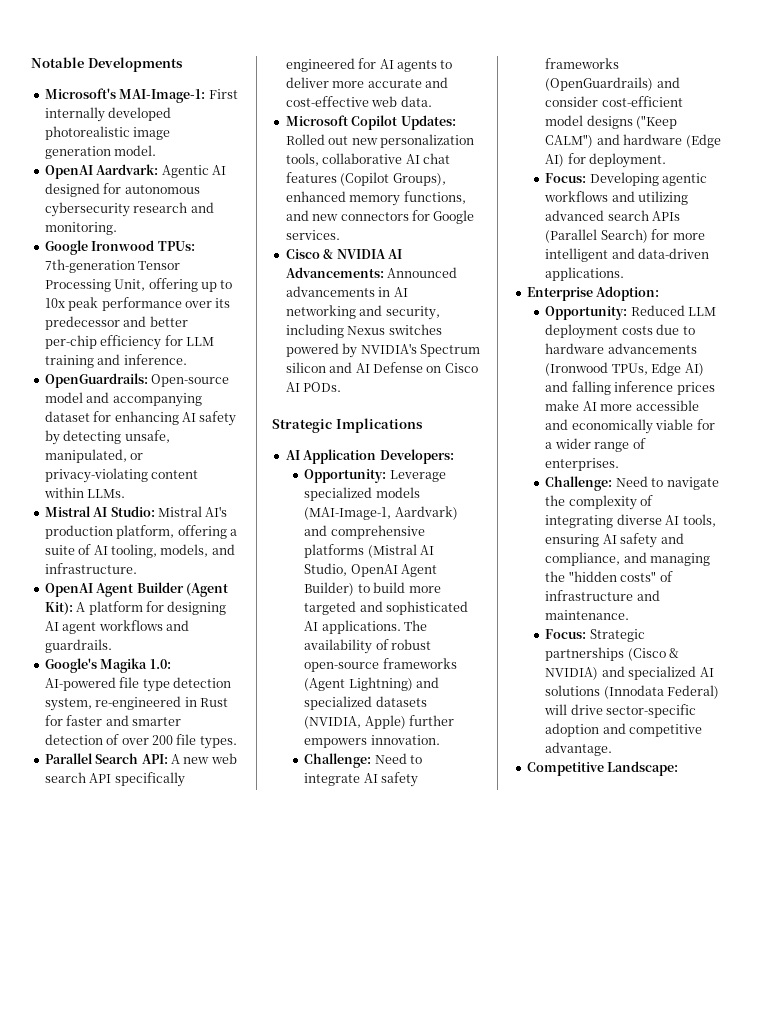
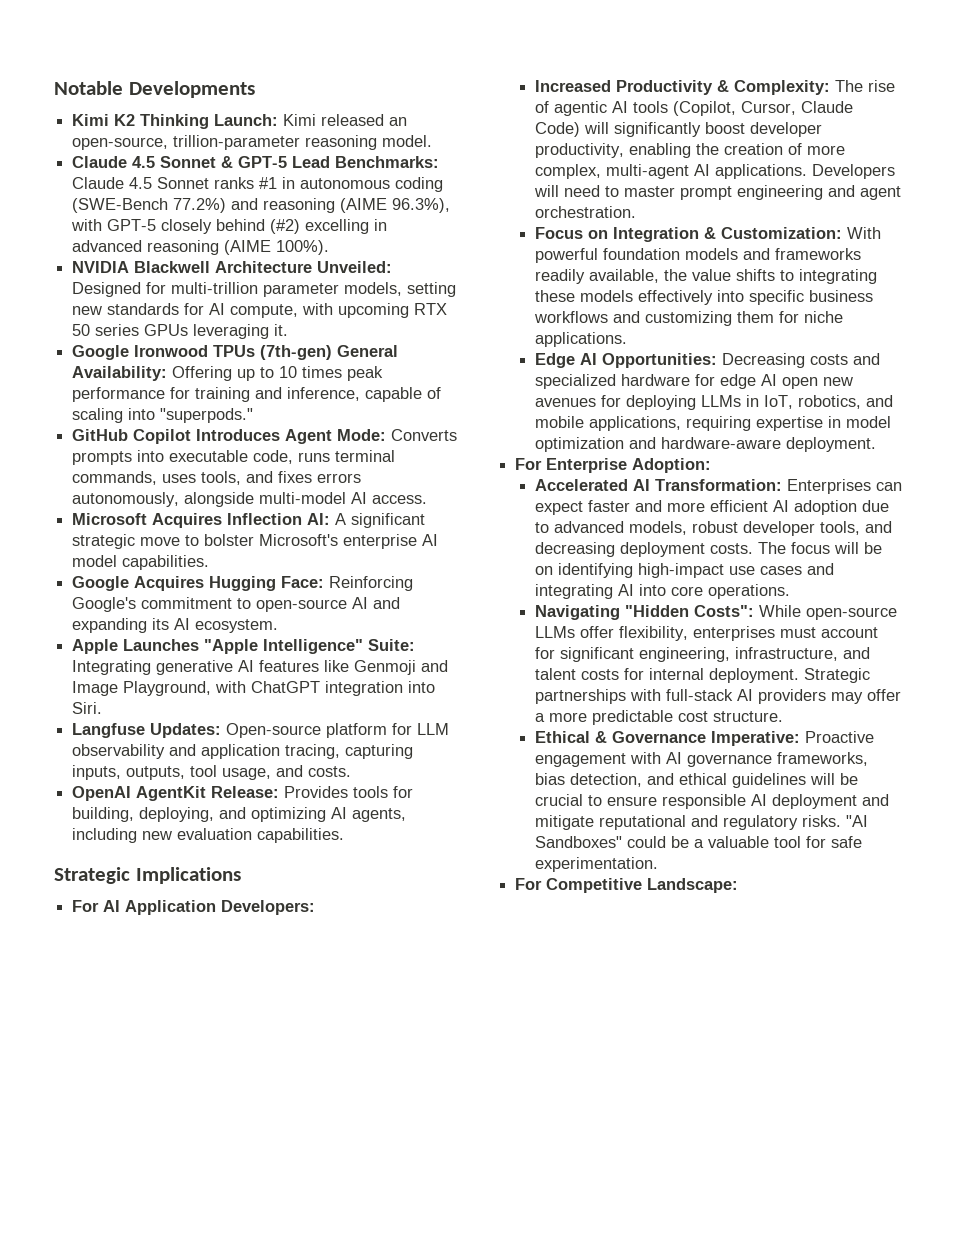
[44,88,238,103] [44,107,172,122] [44,126,171,140] [44,145,157,159] [44,164,226,179] [44,183,200,197] [44,202,214,217] [44,222,117,235] [44,240,195,255] [44,259,181,273] [44,278,233,292] [44,297,231,311] [44,316,188,330] [44,335,214,350] [44,354,187,368] [44,373,230,388] [44,392,202,407] [44,411,237,426] [44,430,170,445] [44,449,144,463] [44,468,199,483] [43,487,126,498] [44,506,228,517] [44,525,237,539] [44,544,235,558] [44,563,137,574] [44,582,228,597] [44,601,227,615] [44,620,189,634] [44,639,112,653] [44,658,171,673] [44,677,231,692] [44,696,228,711] [44,715,181,726] [44,734,237,749] [44,753,237,764] [44,772,185,787] [285,58,453,72] [285,77,448,88] [285,96,432,107] [285,115,456,130] [285,134,474,148] [285,153,450,166] [285,172,446,186] [285,191,466,206] [285,210,475,224] [285,230,340,240] [285,249,402,259] [285,267,458,278] [285,286,408,297] [285,305,440,320] [285,324,442,338] [285,343,480,358] [285,362,478,373] [285,382,342,392] Microsoft's MAI-Image-1: First internally developed photorealistic image generation model. // OpenAI Aardvark: Agentic AI designed for autonomous cybersecurity research and monitoring. // Google Ironwood TPUs: 7th-generation Tensor Processing Unit, offering up to 10x peak performance over its predecessor and better per-chip efficiency for LLM training and inference. // OpenGuardrails: Open-source model and accompanying dataset for enhancing AI safety by detecting unsafe, manipulated, or privacy-violating content within LLMs. // Mistral AI Studio: Mistral AI's production platform, offering a suite of AI tooling, models, and infrastructure. // OpenAI Agent Builder (Agent Kit): A platform for designing AI agent workflows and guardrails. // Google's Magika 1.0: AI-powered file type detection system, re-engineered in Rust for faster and smarter detection of over 200 file types. // Parallel Search API: A new web search API specifically engineered for AI agents to deliver more accurate and cost-effective web data. // Microsoft Copilot Updates: Rolled out new personalization tools, collaborative AI chat features (Copilot Groups), enhanced memory functions, and new connectors for Google services. // Cisco & NVIDIA AI Advancements: Announced advancements in AI networking and security, including Nexus switches powered by NVIDIA's Spectrum silicon and AI Defense on Cisco AI PODs. -> [72,114,408,129] [72,135,433,150] [72,156,440,168] [72,177,444,192] [72,198,451,213] [71,219,388,234] [72,240,330,255] [72,261,393,273] [72,282,457,297] [72,303,448,318] [72,324,289,339] [72,345,399,360] [72,366,384,381] [72,387,442,402] [72,408,254,423] [72,429,458,444] [72,450,396,465] [72,471,362,485] [72,492,428,507] [72,513,426,528] [72,534,439,549] [72,555,210,570] [72,576,414,591] [72,597,401,612] [72,618,279,633] [72,639,416,654] [72,660,449,675] [72,681,436,696] [72,702,103,714] [72,723,450,738] [72,744,414,759] [72,765,352,780] [72,786,414,801] [72,807,407,822] [72,828,345,843] Kimi K2 Thinking Launch: Kimi released an open-source, trillion-parameter reasoning model. // Claude 4.5 Sonnet & GPT-5 Lead Benchmarks: Claude 4.5 Sonnet ranks #1 in autonomous coding (SWE-Bench 77.2%) and reasoning (AIME 96.3%), with GPT-5 closely behind (#2) excelling in advanced reasoning (AIME 100%). // NVIDIA Blackwell Architecture Unveiled: Designed for multi-trillion parameter models, setting new standards for AI compute, with upcoming RTX 50 series GPUs leveraging it. // Google Ironwood TPUs (7th-gen) General Availability: Offering up to 10 times peak performance for training and inference, capable of scaling into "superpods." // GitHub Copilot Introduces Agent Mode: Converts prompts into executable code, runs terminal commands, uses tools, and fixes errors autonomously, alongside multi-model AI access. // Microsoft Acquires Inflection AI: A significant strategic move to bolster Microsoft's enterprise AI model capabilities. // Google Acquires Hugging Face: Reinforcing Google's commitment to open-source AI and expanding its AI ecosystem. // Apple Launches "Apple Intelligence" Suite: Integrating generative AI features like Genmoji and Image Playground, with ChatGPT integration into Siri. // Langfuse Updates: Open-source platform for LLM observability and application tracing, capturing inputs, outputs, tool usage, and costs. // OpenAI AgentKit Release: Provides tools for building, deploying, and optimizing AI agents, including new evaluation capabilities.
(423, 425) none -> [72,900,100,912] For
[304,469,446,483] [304,487,420,501] [304,506,458,520] [304,525,425,539] [304,544,435,558] [304,563,438,577] [304,582,441,596] [304,601,469,615] [304,620,428,634] [304,639,432,654] [304,658,457,672] [304,677,440,691] [304,696,427,710] [304,715,455,729] [304,735,440,748] [304,753,423,768] [304,772,419,787] [545,58,620,69] [545,77,680,91] [545,96,683,107] [545,115,678,129] [545,134,721,148] [545,153,667,168] [545,172,708,186] [544,191,689,205] [545,210,681,221] [545,229,705,243] [545,248,710,262] [545,267,625,281] [526,286,660,301] [545,305,717,320] [545,324,695,339] [545,343,697,354] [545,362,704,376] [545,381,715,395] [545,400,699,411] [545,419,715,434] [545,438,646,452] [545,458,620,471] [545,476,719,491] [545,495,654,510] [545,514,716,528] [545,533,684,548] [545,552,711,566] [545,571,673,582] [545,590,660,601] [545,610,630,620] [545,629,645,642] [545,647,680,661] [545,666,714,680] [545,685,720,699] [544,704,697,718] [545,723,703,737] [545,742,613,756] Opportunity: Leverage specialized models (MAI-Image-1, Aardvark) and comprehensive platforms (Mistral AI Studio, OpenAI Agent Builder) to build more targeted and sophisticated AI applications. The availability of robust open-source frameworks (Agent Lightning) and specialized datasets (NVIDIA, Apple) further empowers innovation. // Challenge: Need to integrate AI safety frameworks (OpenGuardrails) and consider cost-efficient model designs ("Keep CALM") and hardware (Edge AI) for deployment. // Focus: Developing agentic workflows and utilizing advanced search APIs (Parallel Search) for more intelligent and data-driven applications. // Enterprise Adoption: // Opportunity: Reduced LLM deployment costs due to hardware advancements (Ironwood TPUs, Edge AI) and falling inference prices make AI more accessible and economically viable for a wider range of enterprises. // Challenge: Need to navigate the complexity of integrating diverse AI tools, ensuring AI safety and compliance, and managing the "hidden costs" of infrastructure and maintenance. // Focus: Strategic partnerships (Cisco & NVIDIA) and specialized AI solutions (Innodata Federal) will drive sector-specific adoption and competitive advantage. // -> [534,80,895,95] [534,101,853,116] [534,122,822,137] [534,143,845,158] [534,164,895,179] [533,185,901,200] [534,206,636,218] [534,227,881,242] [534,248,861,263] [534,269,877,284] [534,290,873,305] [533,311,843,326] [534,332,627,347] [534,353,880,368] [534,374,853,389] [534,395,893,410] [534,416,891,431] [534,437,876,452] [515,458,712,473] [534,479,902,494] [534,500,889,515] [534,521,892,536] [534,542,882,557] [534,563,834,578] [534,584,790,599] [534,605,897,620] [534,626,878,641] [534,647,870,662] [534,668,870,683] [534,689,901,704] [534,710,783,725] [534,731,874,746] [534,752,868,767] [534,773,858,788] [534,794,889,809] [534,815,868,830] [534,836,862,848] [534,857,658,872] [515,878,543,890] Increased Productivity & Complexity: The rise of agentic AI tools (Copilot, Cursor, Claude Code) will significantly boost developer productivity, enabling the creation of more complex, multi-agent AI applications. Developers will need to master prompt engineering and agent orchestration. // Focus on Integration & Customization: With powerful foundation models and frameworks readily available, the value shifts to integrating these models effectively into specific business workflows and customizing them for niche applications. // Edge AI Opportunities: Decreasing costs and specialized hardware for edge AI open new avenues for deploying LLMs in IoT, robotics, and mobile applications, requiring expertise in model optimization and hardware-aware deployment. // For Enterprise Adoption: // Accelerated AI Transformation: Enterprises can expect faster and more efficient AI adoption due to advanced models, robust developer tools, and decreasing deployment costs. The focus will be on identifying high-impact use cases and integrating AI into core operations. // Navigating "Hidden Costs": While open-source LLMs offer flexibility, enterprises must account for significant engineering, infrastructure, and talent costs for internal deployment. Strategic partnerships with full-stack AI providers may offer a more predictable cost structure. // Ethical & Governance Imperative: Proactive engagement with AI governance frameworks, bias detection, and ethical guidelines will be crucial to ensure responsible AI deployment and mitigate reputational and regulatory risks. "AI Sandboxes" could be a valuable tool for safe experimentation. // For

